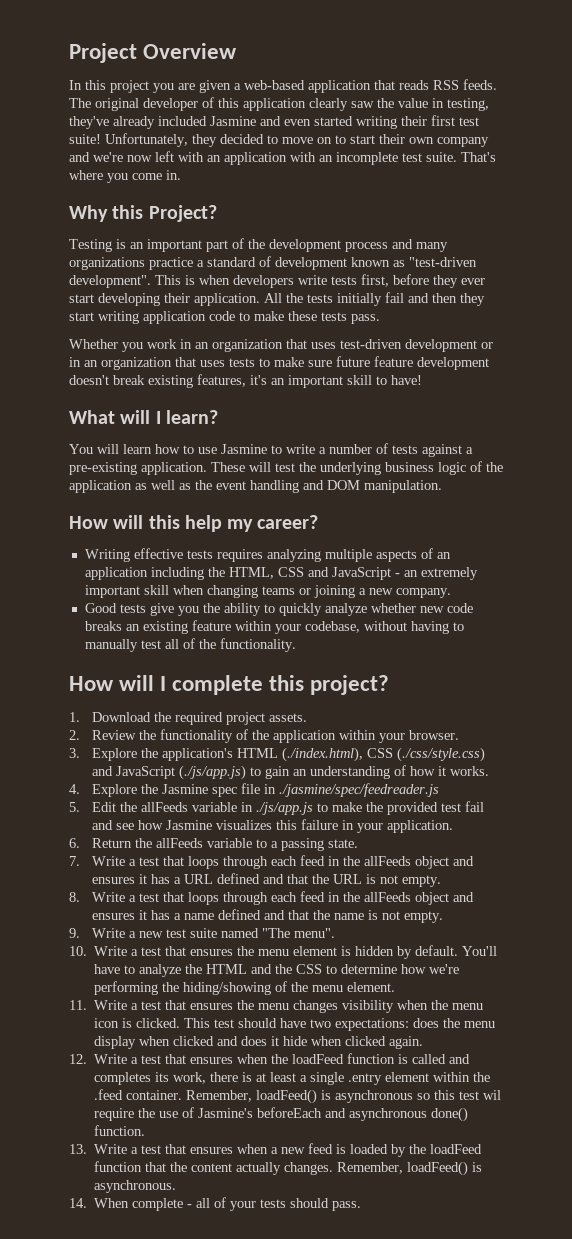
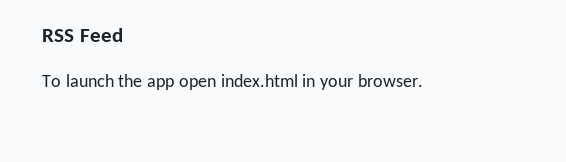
[69,43,238,63] [69,79,497,93] [69,97,489,111] [69,115,479,129] [69,133,489,147] [69,151,496,165] [69,170,181,183] [69,205,217,222] [69,238,448,252] [69,256,477,270] [69,274,485,288] [69,292,485,306] [69,311,380,324] [69,339,493,352] [69,356,489,370] [69,374,422,388] [69,410,218,424] [69,443,473,457] [69,461,503,475] [69,480,442,493] [69,515,319,532] [84,548,451,562] [84,567,478,580] [84,585,451,598] [84,603,473,616] [84,620,464,634] [84,638,296,652] [69,675,390,695] [69,712,307,725] [69,729,459,743] [69,747,485,762] [91,765,489,780] [69,783,439,797] [69,801,484,815] [91,819,453,833] [69,838,358,851] [69,855,474,869] [91,873,441,887] [69,891,474,905] [91,909,443,923] [69,928,335,938] [69,945,498,959] [94,964,460,977] [94,981,396,995] [69,1000,484,1013] [94,1018,496,1031] [94,1036,424,1049] [69,1053,471,1064] [94,1072,491,1085] [94,1089,502,1104] [94,1107,469,1122] [94,1125,146,1136] [69,1143,483,1157] [94,1161,483,1176] [94,1180,177,1193] [69,1197,362,1211] Project Overview // In this project you are given a web-based application that reads RSS feeds. The original developer of this application clearly saw the value in testing, they've already included Jasmine and even started writing their first test suite! Unfortunately, they decided to move on to start their own company and we're now left with an application with an incomplete test suite. That's where you come in. // Why this Project? // Testing is an important part of the development process and many organizations practice a standard of development known as "test-driven development". This is when developers write tests first, before they ever start developing their application. All the tests initially fail and then they start writing application code to make these tests pass. // Whether you work in an organization that uses test-driven development or in an organization that uses tests to make sure future feature development doesn't break existing features, it's an important skill to have! // What will I learn? // You will learn how to use Jasmine to write a number of tests against a pre-existing application. These will test the underlying business logic of the application as well as the event handling and DOM manipulation. // How will this help my career? // Writing effective tests requires analyzing multiple aspects of an application including the HTML, CSS and JavaScript - an extremely important skill when changing teams or joining a new company. // Good tests give you the ability to quickly analyze whether new code breaks an existing feature within your codebase, without having to manually test all of the functionality. // How will I complete this project? // 1. Download the required project assets. // 2. Review the functionality of the application within your browser. // 3. Explore the application's HTML (./index.html), CSS (./css/style.css) and JavaScript (./js/app.js) to gain an understanding of how it works. // 4. Explore the Jasmine spec file in ./jasmine/spec/feedreader.js // 5. Edit the allFeeds variable in ./js/app.js to make the provided test fail and see how Jasmine visualizes this failure in your application. // 6. Return the allFeeds variable to a passing state. // 7. Write a test that loops through each feed in the allFeeds object and ensures it has a URL defined and that the URL is not empty. // 8. Write a test that loops through each feed in the allFeeds object and ensures it has a name defined and that the name is not empty. // 9. Write a new test suite named "The menu". // 10. Write a test that ensures the menu element is hidden by default. You'll have to analyze the HTML and the CSS to determine how we're performing the hiding/showing of the menu element. // 11. Write a test that ensures the menu changes visibility when the menu icon is clicked. This test should have two expectations: does the menu display when clicked and does it hide when clicked again. // 12. Write a test that ensures when the loadFeed function is called and completes its work, there is at least a single .entry element within the .feed container. Remember, loadFeed() is asynchronous so this test wil require the use of Jasmine's beforeEach and asynchronous done() function. // 13. Write a test that ensures when a new feed is loaded by the loadFeed function that the content actually changes. Remember, loadFeed() is asynchronous. // 14. When complete - all of your tests should pass. -> [42,28,123,42] [42,74,423,90] RSS Feed // To launch the app open index.html in your browser.

